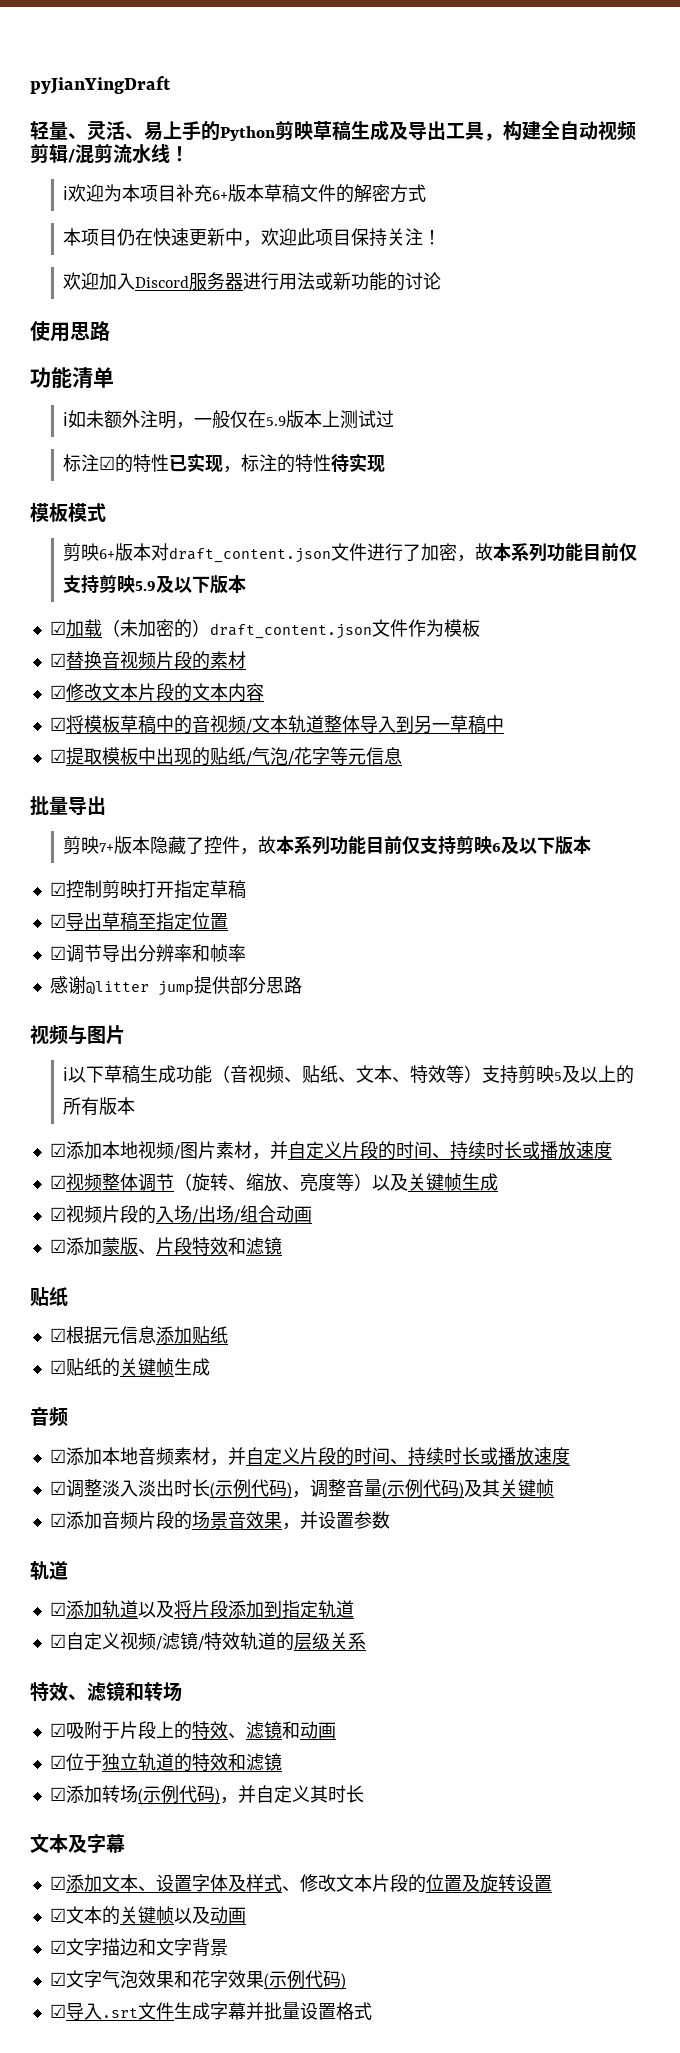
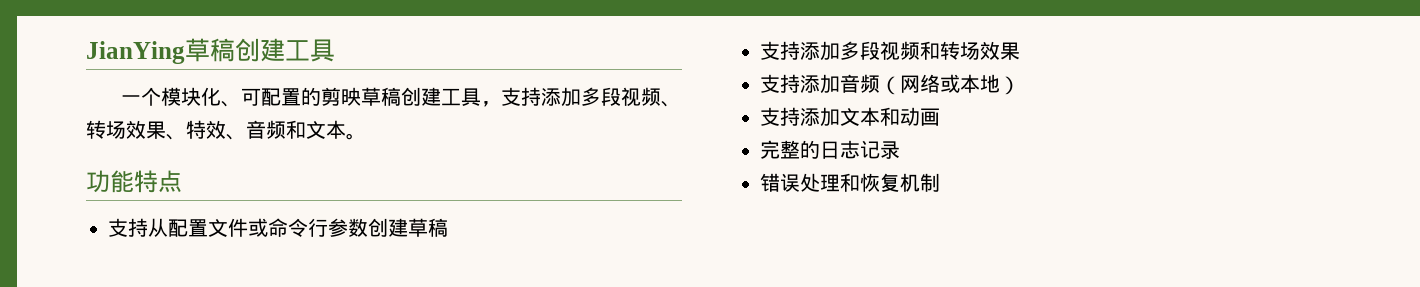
[30,76,171,94] [30,120,636,141] [30,144,189,164] [63,184,427,203] [63,228,442,247] [63,272,442,291] [30,321,110,342] [30,367,114,389] [63,410,395,429] [63,453,386,473] [30,503,106,522] [63,543,638,563] [63,575,247,594] [49,619,480,639] [49,651,246,670] [49,683,264,702] [49,715,504,734] [49,747,402,766] [30,796,106,815] [63,836,592,855] [49,880,246,899] [49,912,228,931] [49,944,246,963] [49,976,302,996] [30,1025,125,1045] [63,1065,635,1084] [63,1097,136,1116] [49,1141,612,1160] [49,1173,498,1192] [49,1205,312,1224] [49,1237,282,1255] [30,1286,68,1307] [49,1326,228,1344] [49,1358,210,1377] [30,1407,68,1426] [49,1447,570,1466] [49,1479,554,1499] [49,1511,390,1530] [30,1560,68,1580] [49,1600,354,1619] [49,1632,366,1651] [30,1681,182,1702] [49,1721,336,1740] [49,1753,282,1772] [49,1785,364,1805] [30,1834,125,1853] [49,1874,552,1893] [49,1906,246,1925] [49,1938,228,1956] [49,1970,346,1990] [49,2002,372,2021] pyJianYingDraft // 轻量、灵活、易上手的Python剪映草稿生成及导出工具，构建全自动视频剪辑/混剪流水线！ // ℹ欢迎为本项目补充6+版本草稿文件的解密方式 // 本项目仍在快速更新中，欢迎此项目保持关注！ // 欢迎加入Discord服务器进行用法或新功能的讨论 // 使用思路 // 功能清单 // ℹ如未额外注明，一般仅在5.9版本上测试过 // 标注☑的特性已实现，标注的特性待实现 // 模板模式 // 剪映6+版本对draft_content.json文件进行了加密，故本系列功能目前仅支持剪映5.9及以下版本 // ☑加载（未加密的）draft_content.json文件作为模板 // ☑替换音视频片段的素材 // ☑修改文本片段的文本内容 // ☑将模板草稿中的音视频/文本轨道整体导入到另一草稿中 // ☑提取模板中出现的贴纸/气泡/花字等元信息 // 批量导出 // 剪映7+版本隐藏了控件，故本系列功能目前仅支持剪映6及以下版本 // ☑控制剪映打开指定草稿 // ☑导出草稿至指定位置 // ☑调节导出分辨率和帧率 // 感谢@litter jump提供部分思路 // 视频与图片 // ℹ以下草稿生成功能（音视频、贴纸、文本、特效等）支持剪映5及以上的所有版本 // ☑添加本地视频/图片素材，并自定义片段的时间、持续时长或播放速度 // ☑视频整体调节（旋转、缩放、亮度等）以及关键帧生成 // ☑视频片段的入场/出场/组合动画 // ☑添加蒙版、片段特效和滤镜 // 贴纸 // ☑根据元信息添加贴纸 // ☑贴纸的关键帧生成 // 音频 // ☑添加本地音频素材，并自定义片段的时间、持续时长或播放速度 // ☑调整淡入淡出时长(示例代码)，调整音量(示例代码)及其关键帧 // ☑添加音频片段的场景音效果，并设置参数 // 轨道 // ☑添加轨道以及将片段添加到指定轨道 // ☑自定义视频/滤镜/特效轨道的层级关系 // 特效、滤镜和转场 // ☑吸附于片段上的特效、滤镜和动画 // ☑位于独立轨道的特效和滤镜 // ☑添加转场(示例代码)，并自定义其时长 // 文本及字幕 // ☑添加文本、设置字体及样式、修改文本片段的位置及旋转设置 // ☑文本的关键帧以及动画 // ☑文字描边和文字背景 // ☑文字气泡效果和花字效果(示例代码) // ☑导入.srt文件生成字幕并批量设置格式 -> [86,38,335,64] [120,87,681,107] [86,120,366,140] [86,170,182,193] [108,218,448,237] [760,41,1020,61] [760,74,1020,95] [760,107,940,127] [760,140,900,159] [760,173,940,192] JianYing草稿创建工具 // 一个模块化、可配置的剪映草稿创建工具，支持添加多段视频、转场效果、特效、音频和文本。 // 功能特点 // 支持从配置文件或命令行参数创建草稿 // 支持添加多段视频和转场效果 // 支持添加音频（网络或本地） // 支持添加文本和动画 // 完整的日志记录 // 错误处理和恢复机制

